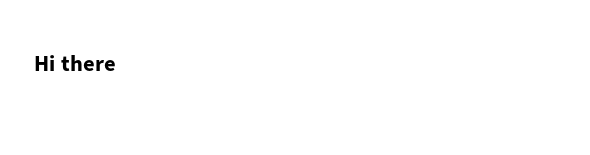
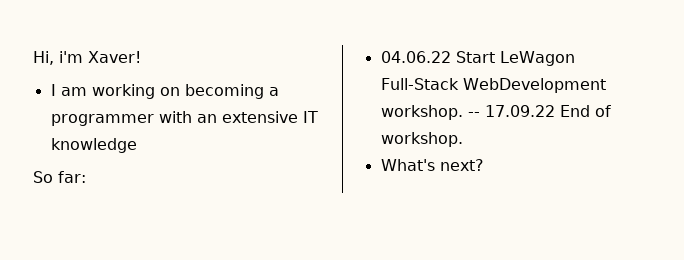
[34,55,117,71] Hi there -> [33,51,141,65] [50,84,279,99] [50,111,318,126] [50,138,137,153] [33,171,86,183] [380,51,575,66] [380,78,606,93] [380,105,611,120] [380,132,463,147] [380,159,484,171] Hi, i'm Xaver! // I am working on becoming a programmer with an extensive IT knowledge // So far: // 04.06.22 Start LeWagon Full-Stack WebDevelopment workshop. -- 17.09.22 End of workshop. // What's next?

